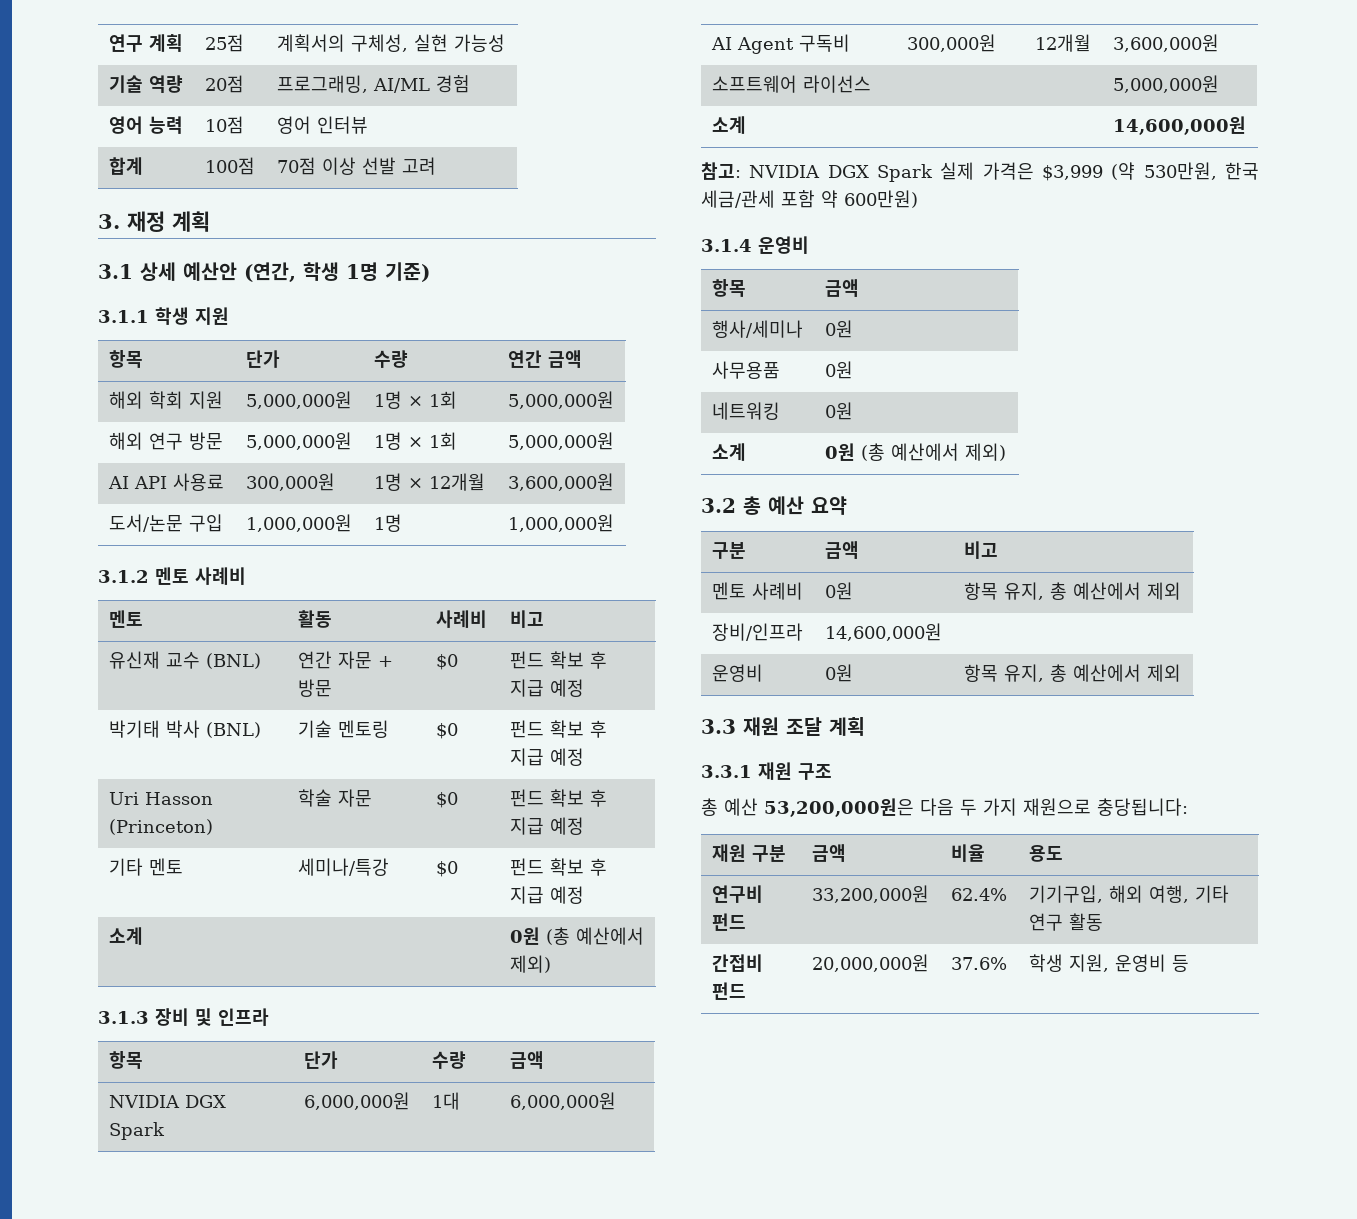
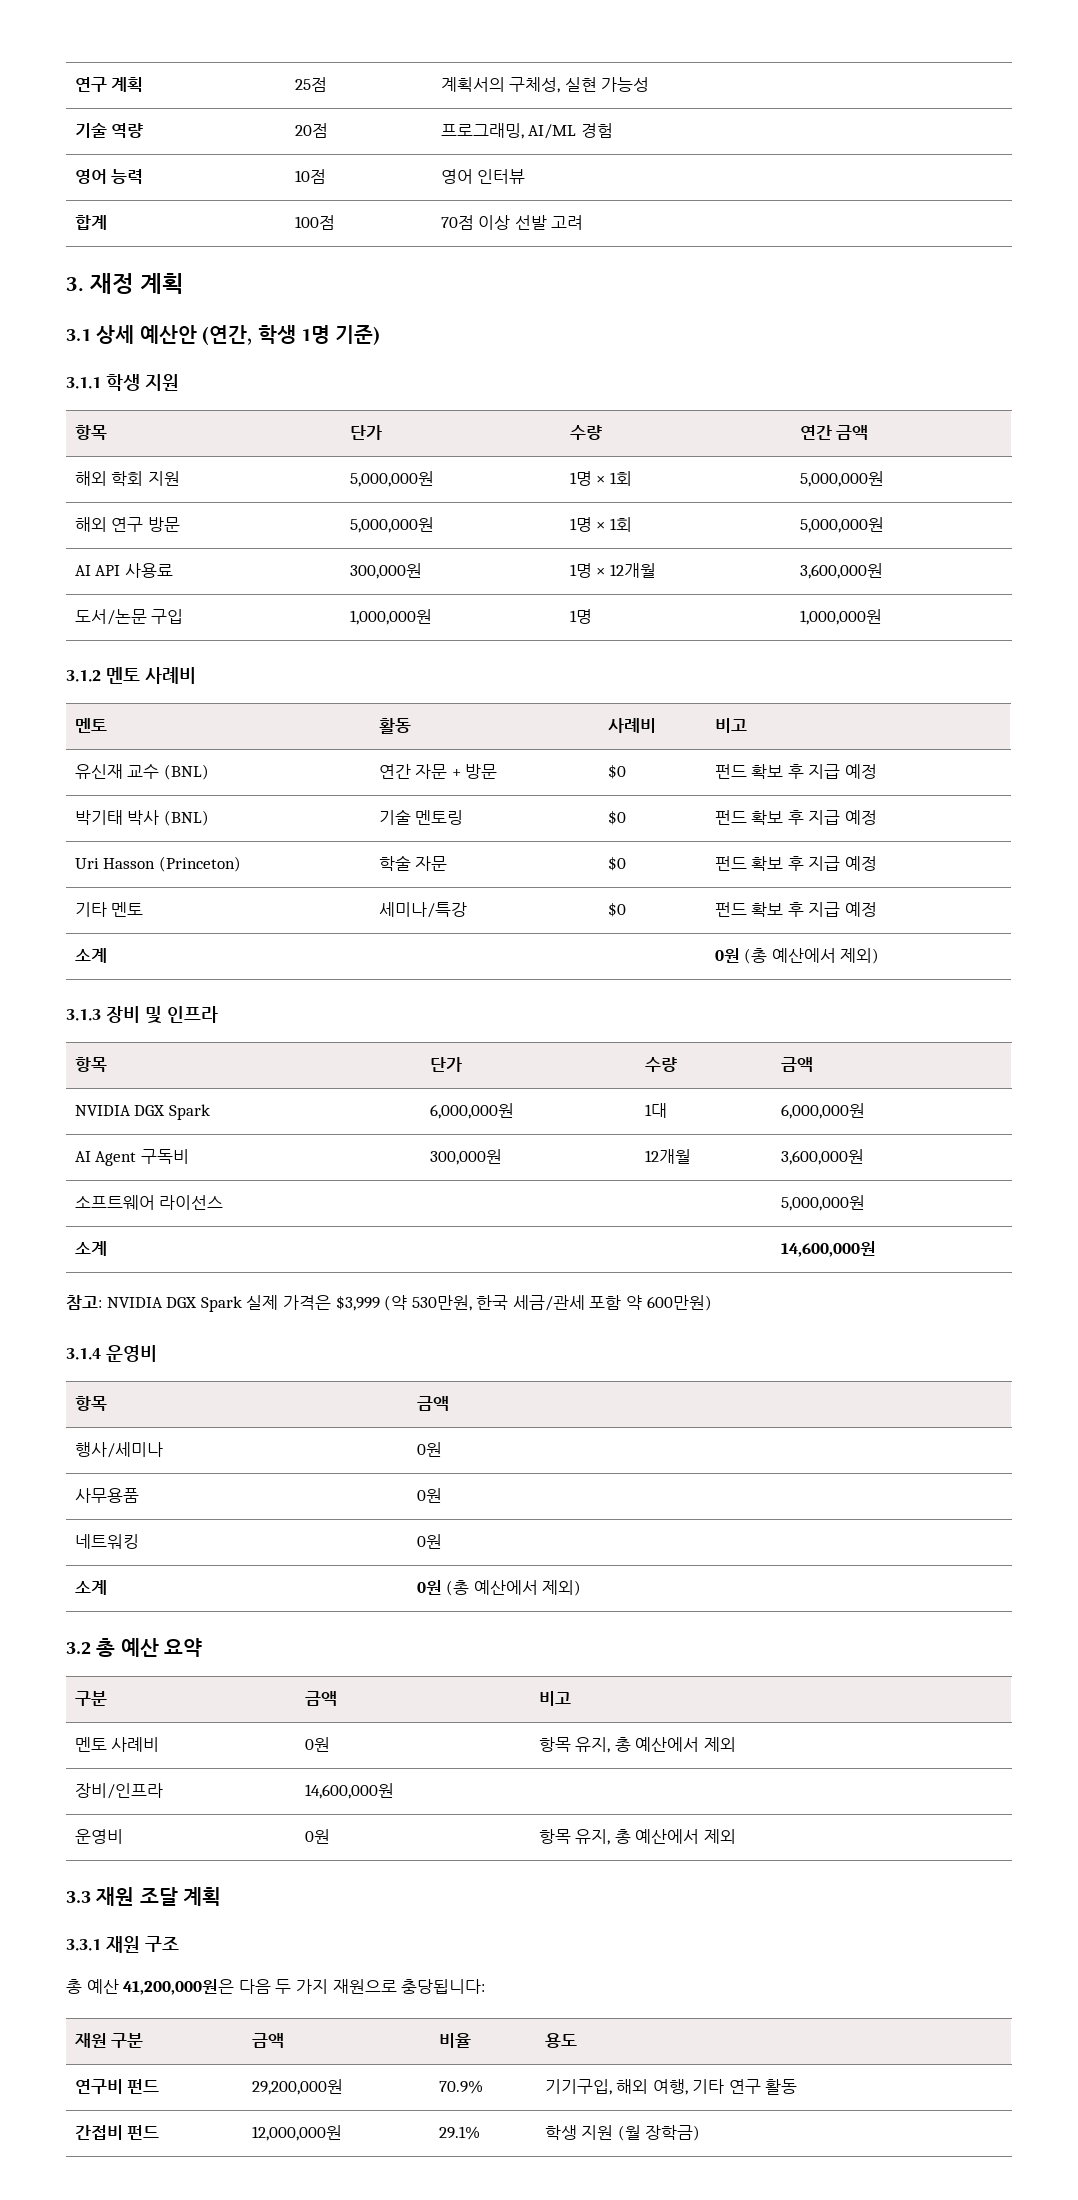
[764,798,914,817] 53,200,000원은 -> [123,1979,235,1995] 41,200,000원은
[811,885,929,903] [950,888,1007,901] 33,200,000원 | 62.4% -> [251,2079,343,2095] [438,2080,483,2094] 29,200,000원 | 70.9%
[811,954,929,972] [950,957,1007,970] [1028,954,1189,972] 20,000,000원 | 37.6% | 학생 지원, 운영비 등 -> [251,2125,342,2141] [438,2126,480,2140] [544,2125,701,2141] 12,000,000원 | 29.1% | 학생 지원 (월 장학금)

